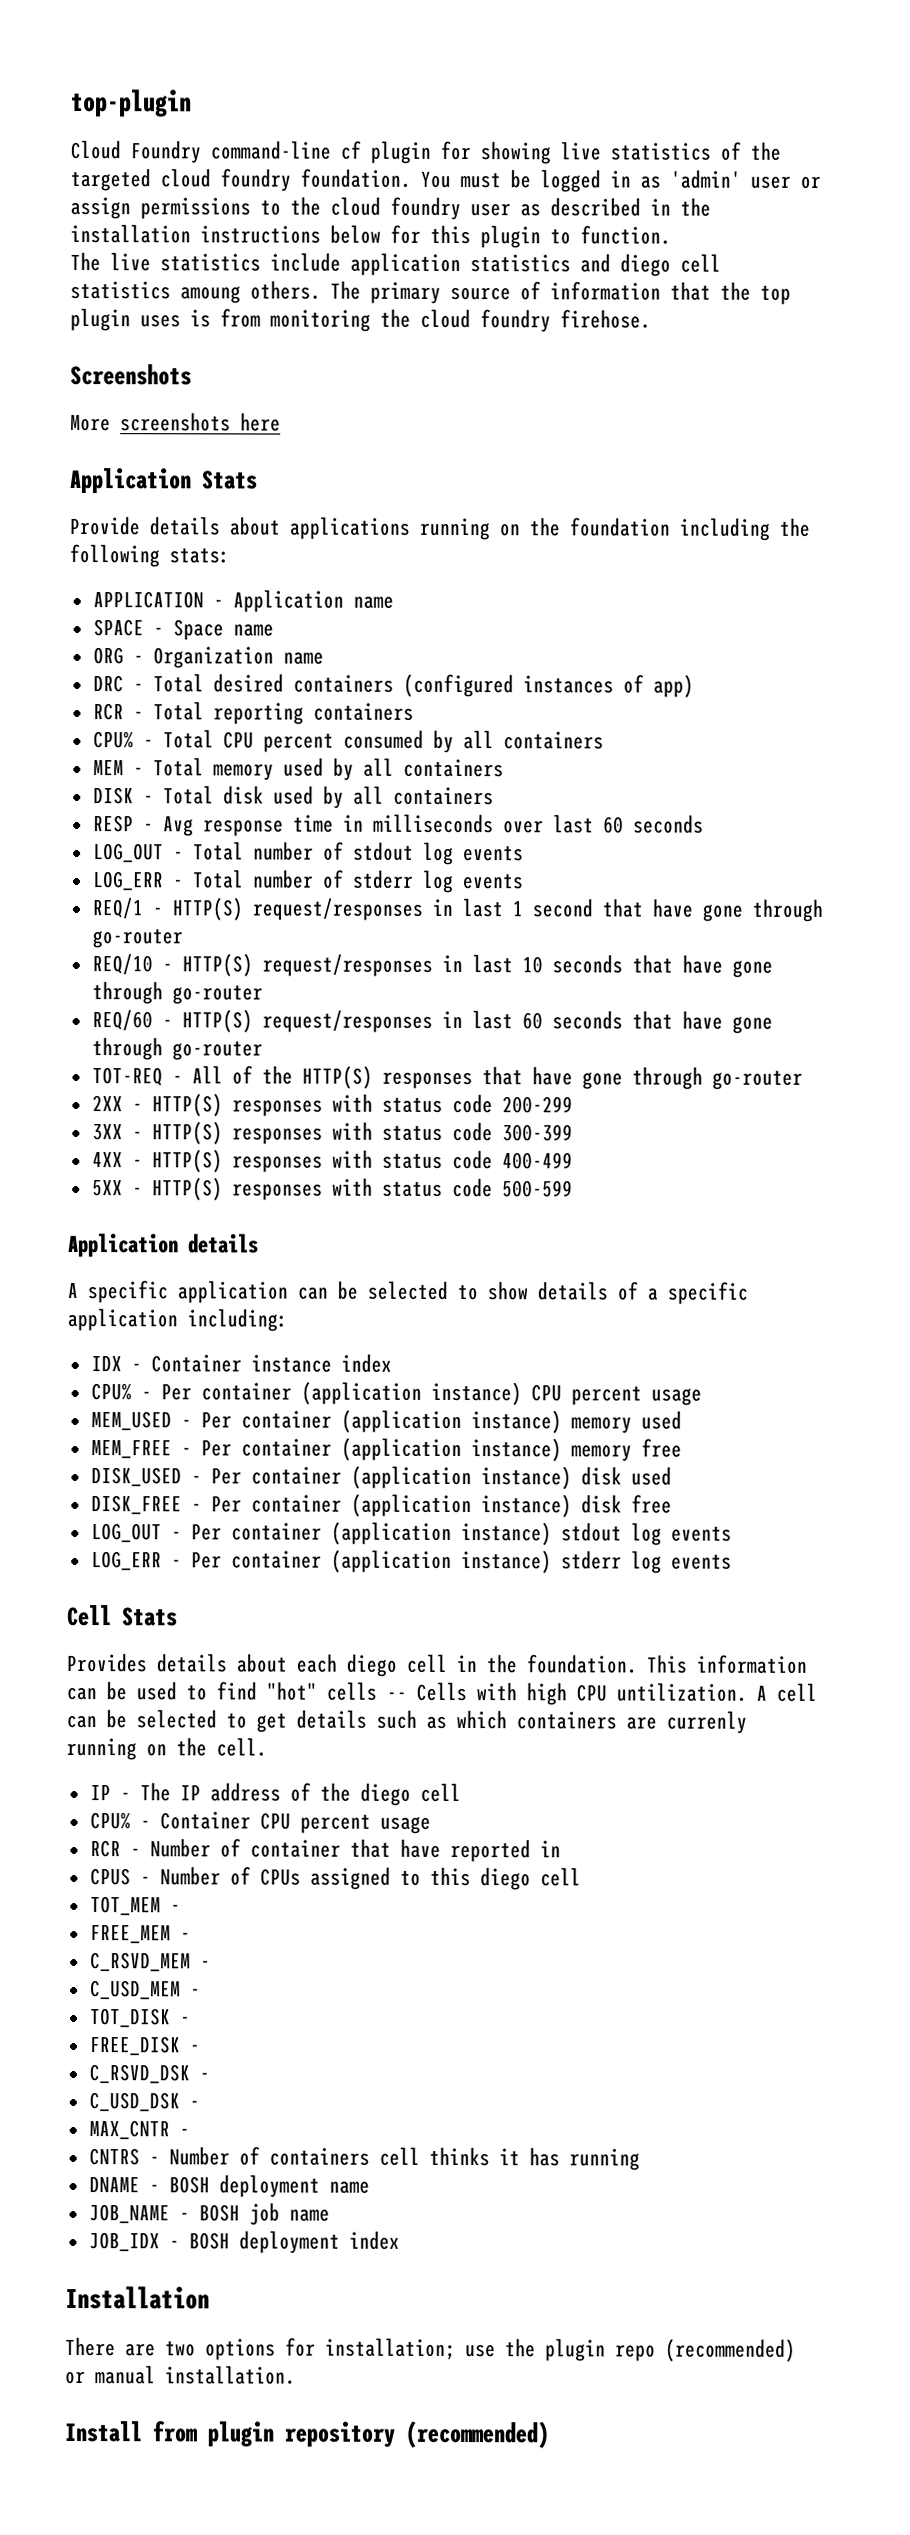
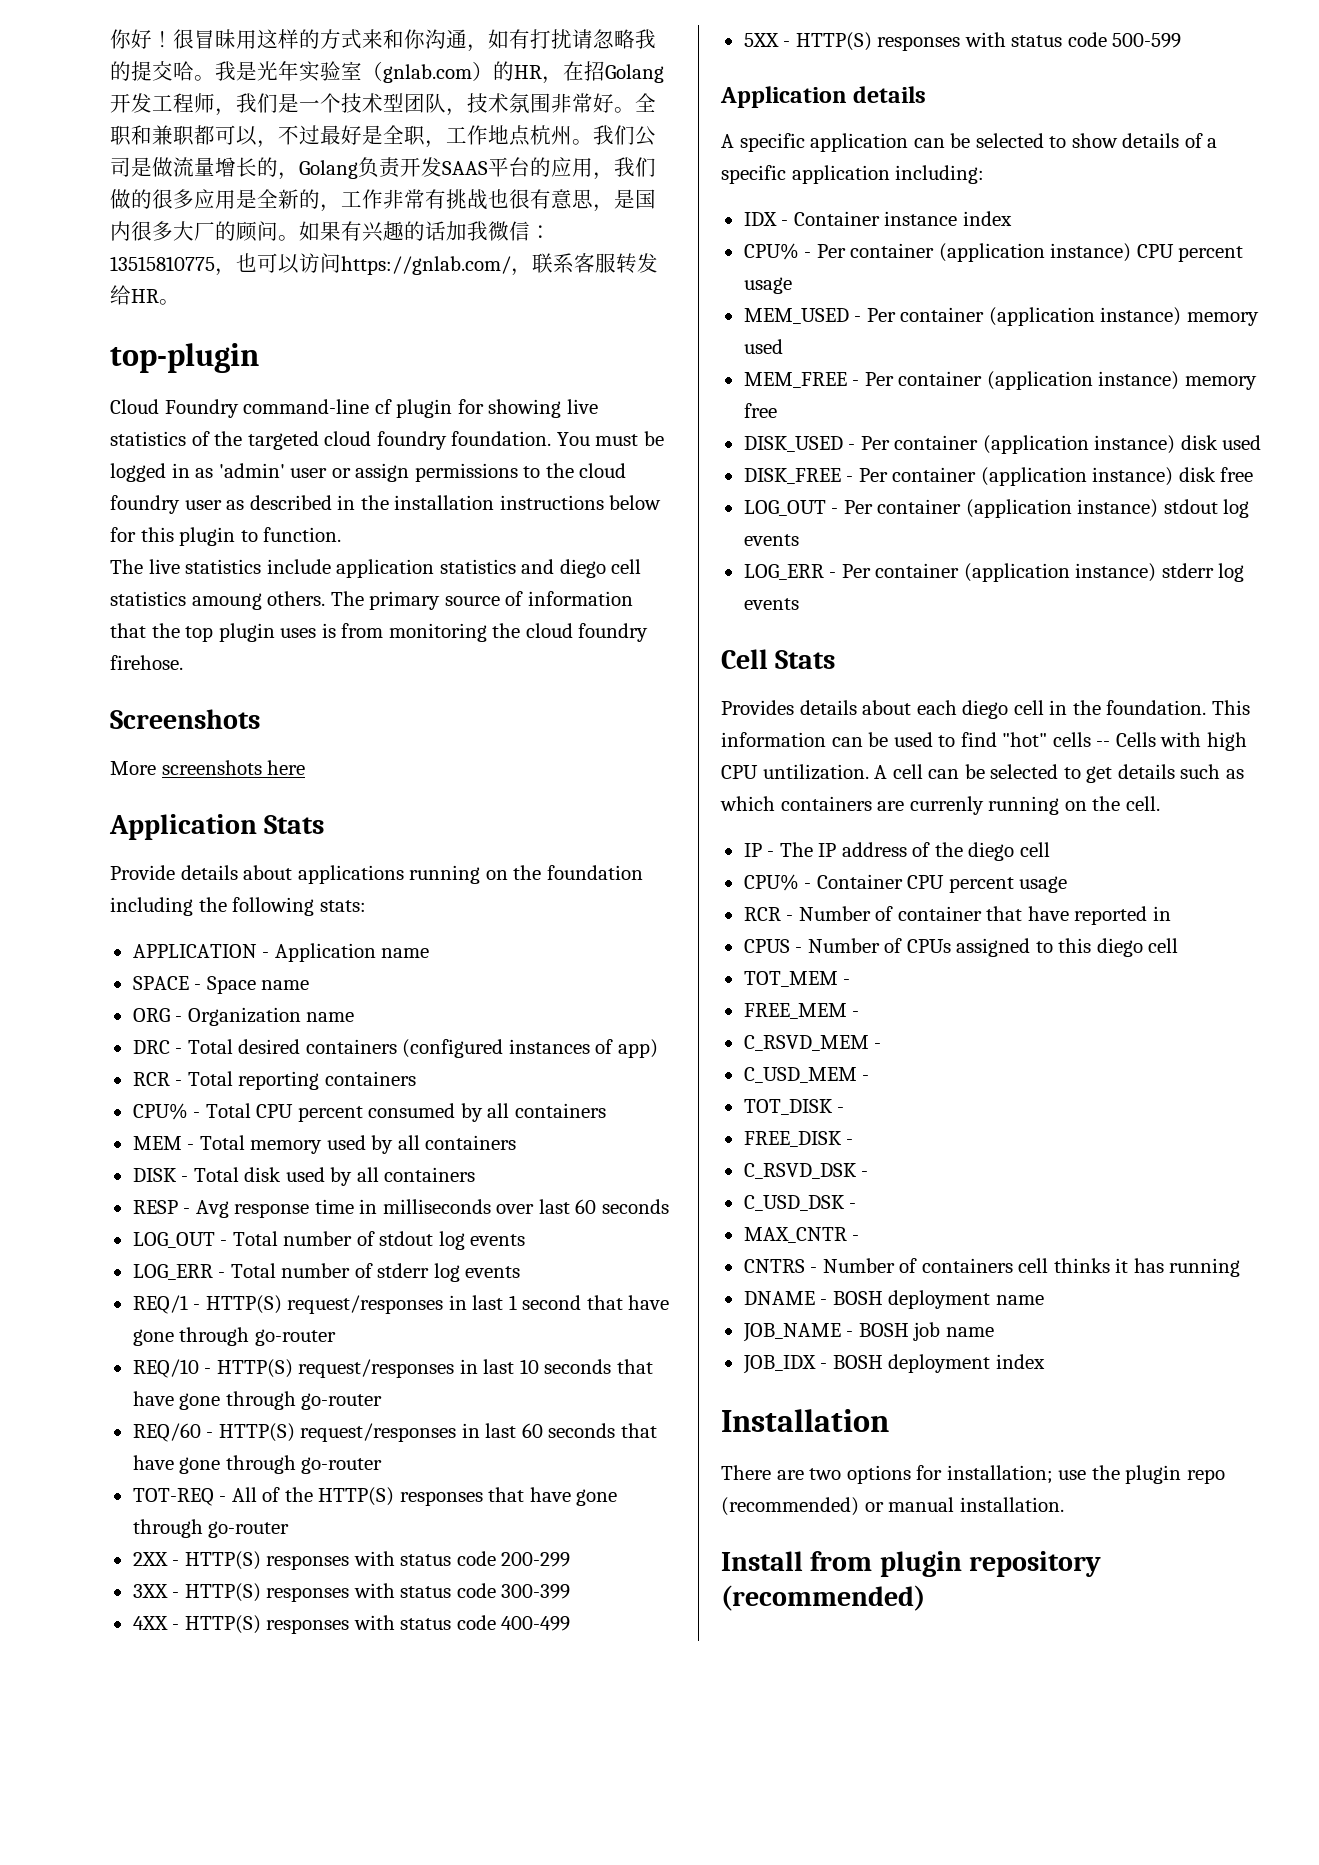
(71, 103) none -> [110,29,656,52] [110,61,664,84] [110,93,656,116] [110,125,656,148] [110,157,656,180] [110,189,656,212] [110,221,551,242] [110,253,658,276] [110,285,180,305] 你好！很冒昧用这样的方式来和你沟通，如有打扰请忽略我的提交哈。我是光年实验室（gnlab.com）的HR，在招Golang开发工程师，我们是一个技术型团队，技术氛围非常好。全职和兼职都可以，不过最好是全职，工作地点杭州。我们公司是做流量增长的，Golang负责开发SAAS平台的应用，我们做的很多应用是全新的，工作非常有挑战也很有意思，是国内很多大厂的顾问。如果有兴趣的话加我微信：13515810775，也可以访问https://gnlab.com/，联系客服转发给HR。 //

